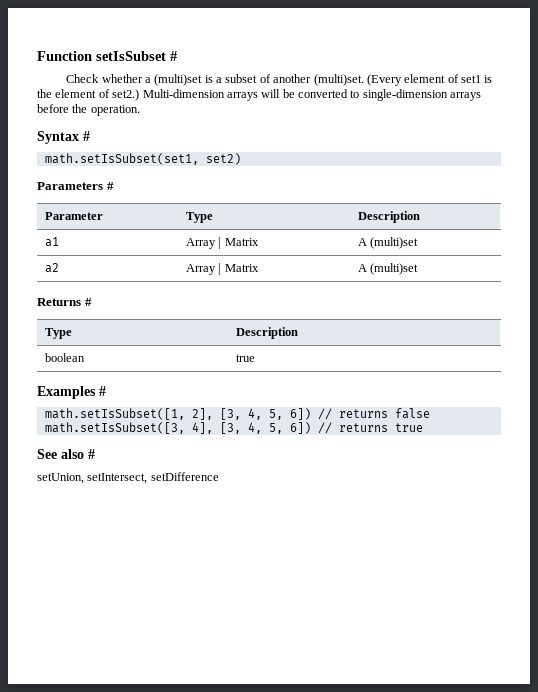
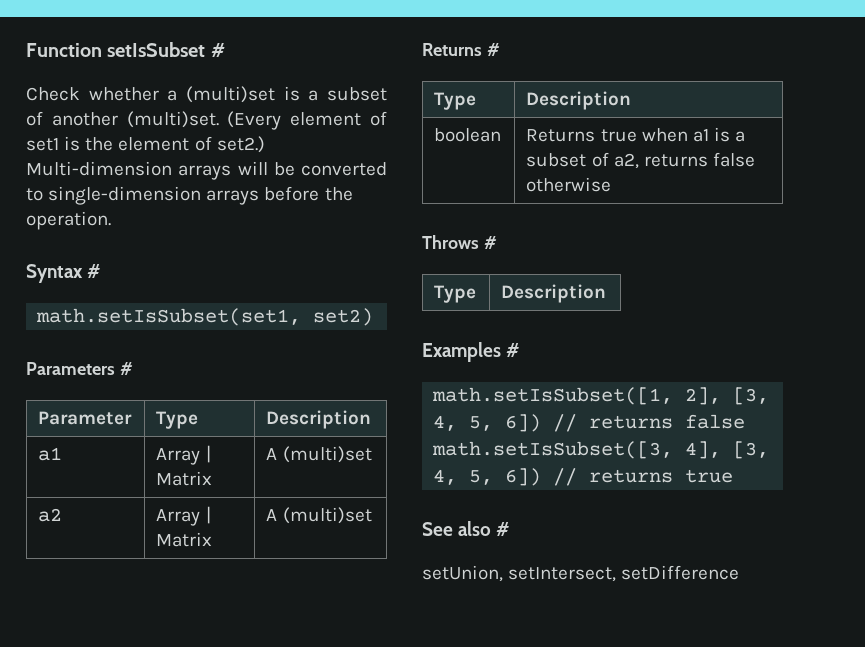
[235,354,255,362] true -> [526,127,746,142] [526,152,755,169] [526,177,612,192] [422,235,497,249] [434,285,477,303] [501,284,607,303] Returns true when a1 is a subset of a2, returns false otherwise // Throws # // Type | Description

